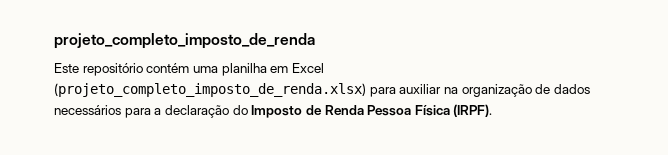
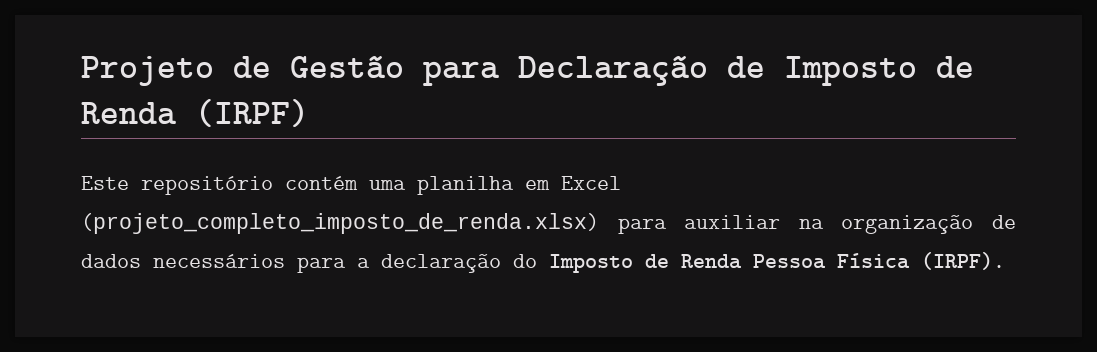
[54,33,315,49] projeto_completo_imposto_de_renda -> [81,56,974,86] [81,99,309,127] Projeto de Gestão para Declaração de Imposto de Renda (IRPF)

